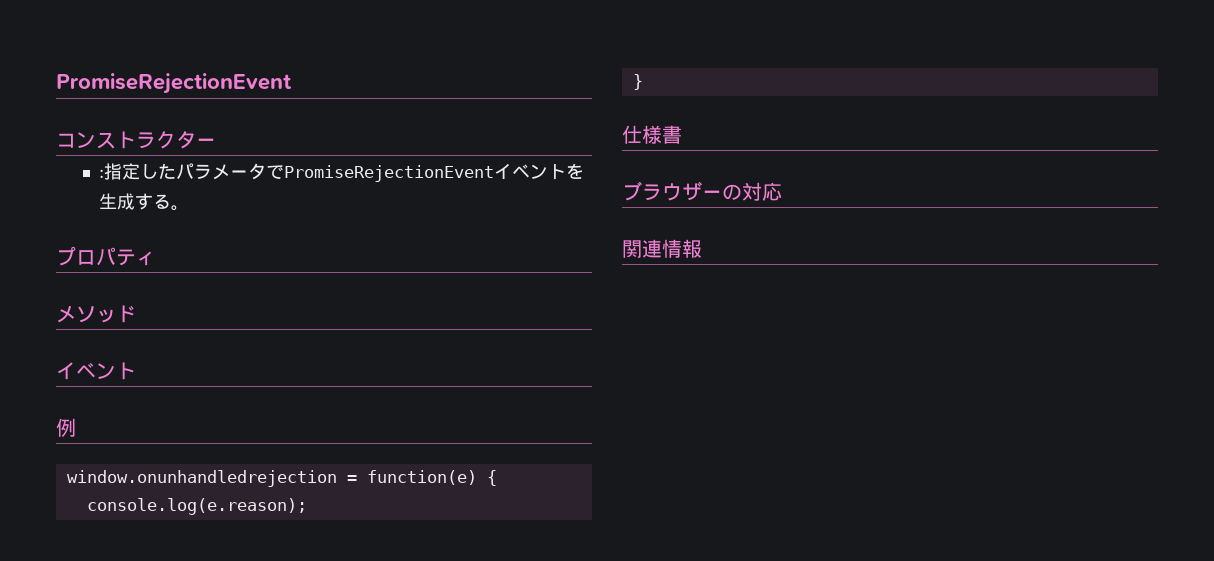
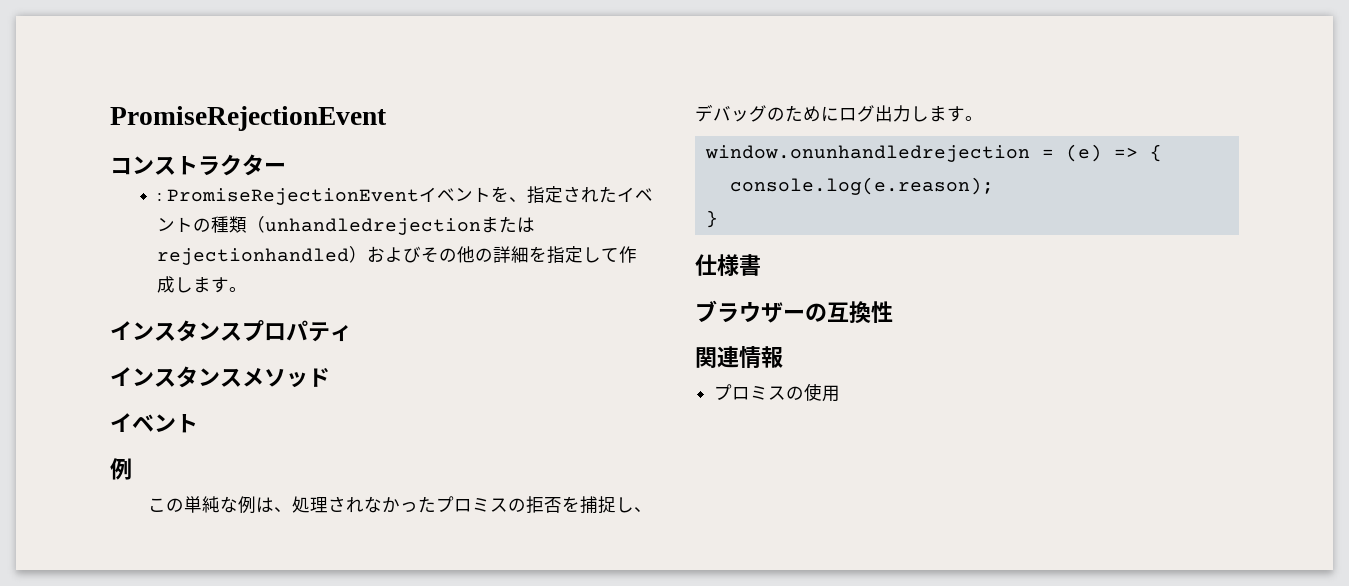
[104,163,585,182] [99,193,190,211] 指定したパラメータでPromiseRejectionEventイベントを生成する。 // -> [166,186,653,205] [156,216,535,235] [156,246,637,265] [156,276,247,293] [110,320,242,342] PromiseRejectionEventイベントを、指定されたイベントの種類（unhandledrejectionまたはrejectionhandled）およびその他の詳細を指定して作成します。 // インスタンス
(156, 258) none -> [110,366,242,388] インスタンス
(76, 427) none -> [147,496,652,514] [695,104,983,122] // この単純な例は、処理されなかったプロミスの拒否を捕捉し、デバッグのためにログ出力します。
[366,470,477,485] function(e) -> [1065,144,1138,162] (e) =>
[742,182,782,201] 対応 -> [827,301,893,324] 互換性
(702, 248) none -> [714,383,841,402] // プロミスの使用

